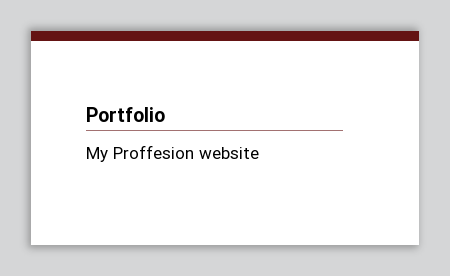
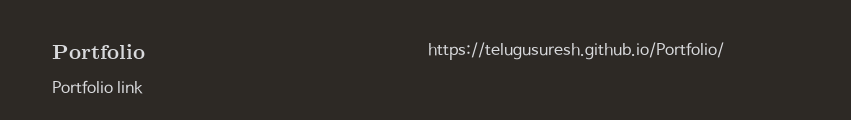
[86,145,259,162] My Proffesion website -> [52,80,144,94] [428,42,724,60] Portfolio link https://telugusuresh.github.io/Portfolio/

